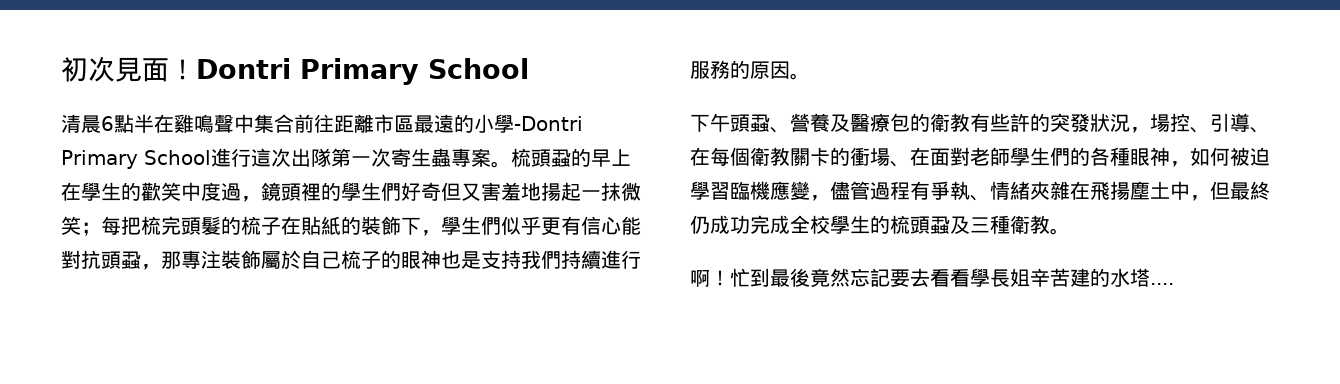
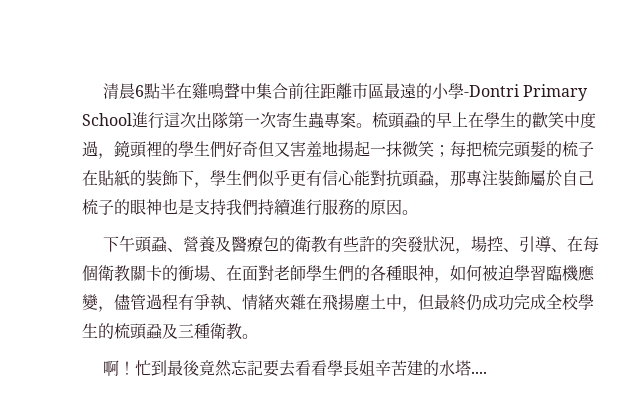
[61,56,529,85] 初次見面！Dontri Primary School // -> (102, 91) none

